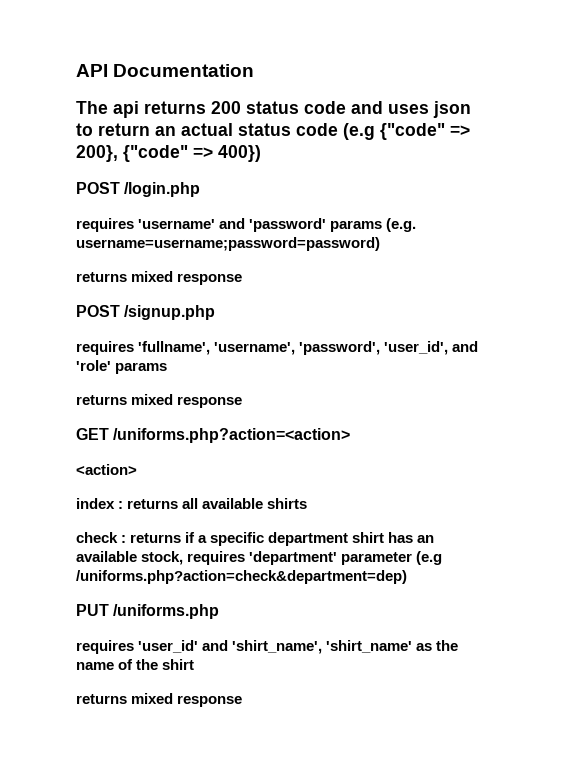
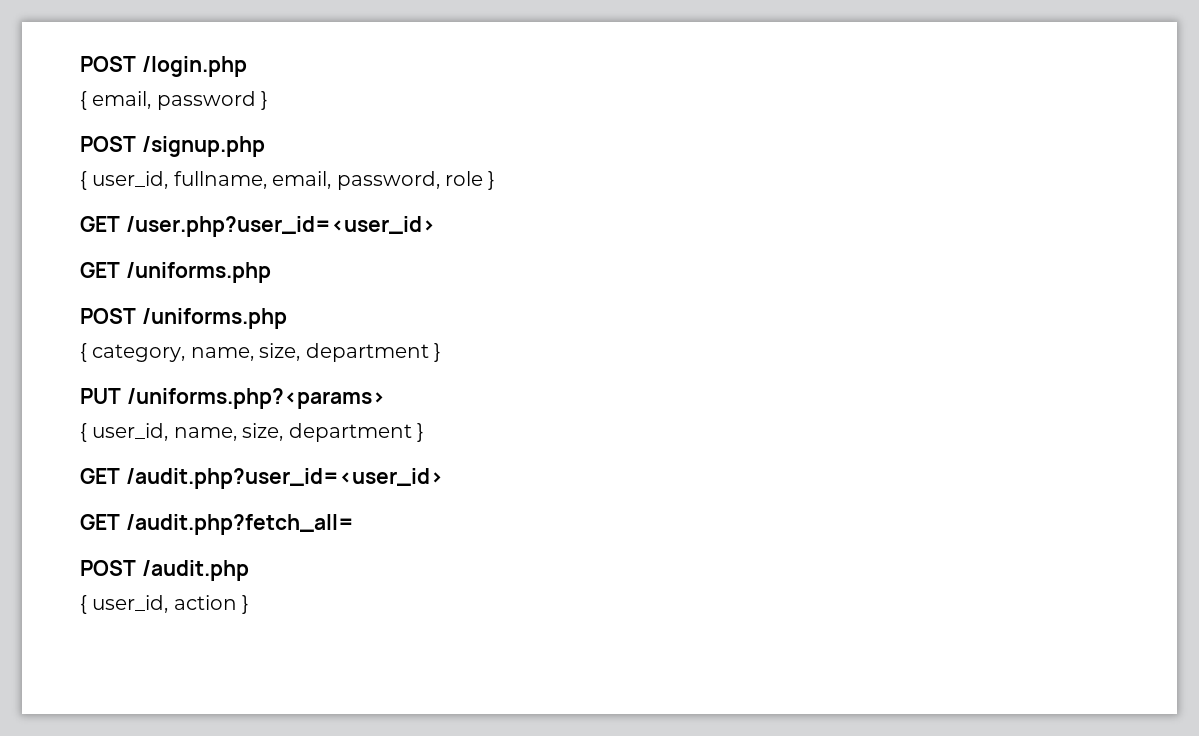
[76,64,255,77] [76,101,471,118] [76,123,470,140] [76,145,261,162] [76,182,201,197] [76,218,417,232] [76,237,380,251] [76,271,243,285] [76,305,216,320] [76,341,479,355] [76,360,168,374] [76,394,243,408] [76,428,351,443] [76,464,137,475] [76,498,308,509] [76,532,435,546] [76,551,443,565] [76,570,407,584] [76,604,220,619] [76,640,459,654] [76,659,195,670] [76,693,243,707] API Documentation // The api returns 200 status code and uses json to return an actual status code (e.g {"code" => 200}, {"code" => 400}) // POST /login.php // requires 'username' and 'password' params (e.g. username=username;password=password) // returns mixed response // POST /signup.php // requires 'fullname', 'username', 'password', 'user_id', and 'role' params // returns mixed response // GET /uniforms.php?action=<action> // <action> // index : returns all available shirts // check : returns if a specific department shirt has an available stock, requires 'department' parameter (e.g /uniforms.php?action=check&department=dep) // PUT /uniforms.php // requires 'user_id' and 'shirt_name', 'shirt_name' as the name of the shirt // returns mixed response -> [80,56,247,77] [80,91,269,110] [80,136,265,157] [80,171,496,190] [80,216,435,237] [80,262,271,283] [80,308,287,329] [80,343,441,362] [80,388,385,409] [80,423,424,442] [80,468,443,489] [80,514,354,535] [80,560,249,581] [80,595,250,614] POST /login.php // { email, password } // POST /signup.php // { user_id, fullname, email, password, role } // GET /user.php?user_id=<user_id> // GET /uniforms.php // POST /uniforms.php // { category, name, size, department } // PUT /uniforms.php?<params> // { user_id, name, size, department } // GET /audit.php?user_id=<user_id> // GET /audit.php?fetch_all= // POST /audit.php // { user_id, action }

